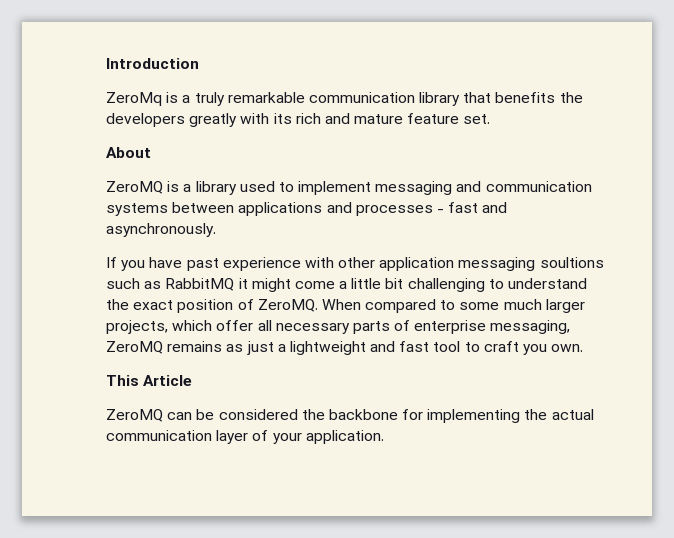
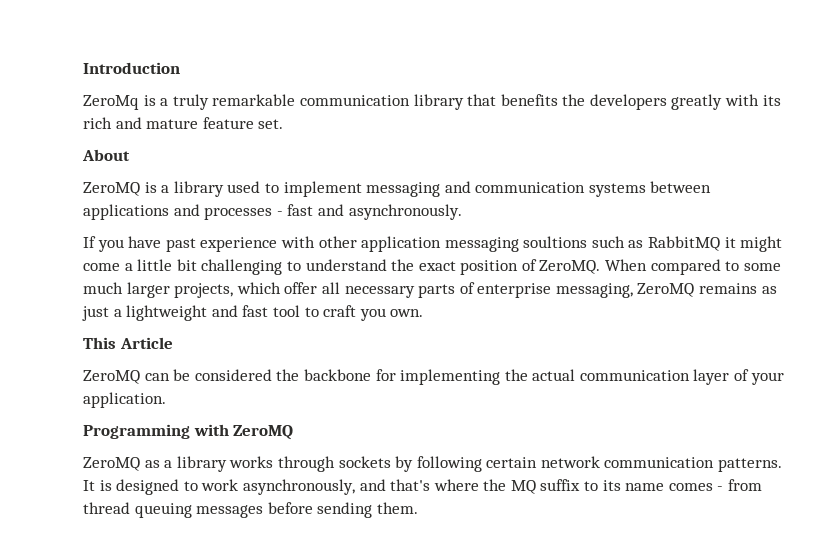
(384, 437) none -> [83,424,294,440] [83,456,783,472] [83,479,763,495] [83,502,418,518] // Programming with ZeroMQ // ZeroMQ as a library works through sockets by following certain network communication patterns. It is designed to work asynchronously, and that's where the MQ suffix to its name comes - from thread queuing messages before sending them.

